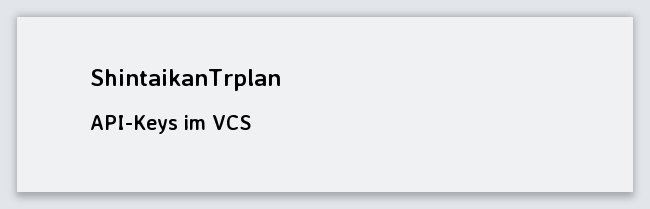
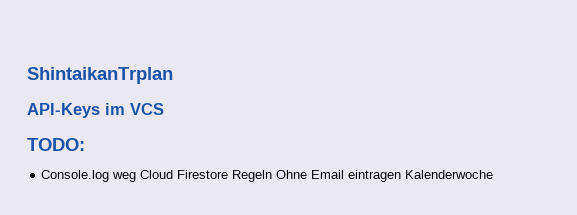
(251, 122) none -> [27,138,85,151] [41,170,494,182] // TODO: // Console.log weg Cloud Firestore Regeln Ohne Email eintragen Kalenderwoche

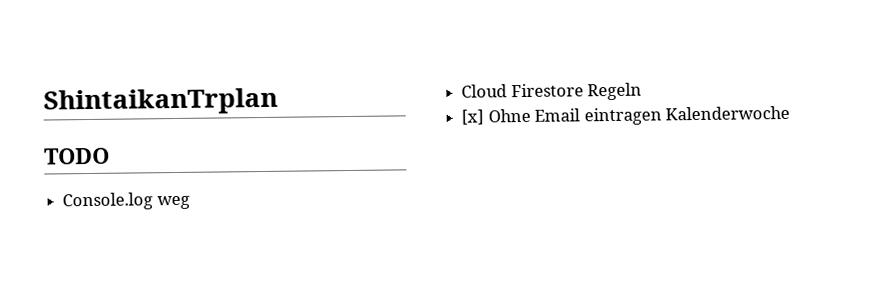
[27,103,164,118] [27,138,85,151] API-Keys im VCS // TODO: -> [44,147,110,165] TODO
(137, 177) none -> (190, 202) //
(273, 176) none -> [461,109,485,125] // [x]

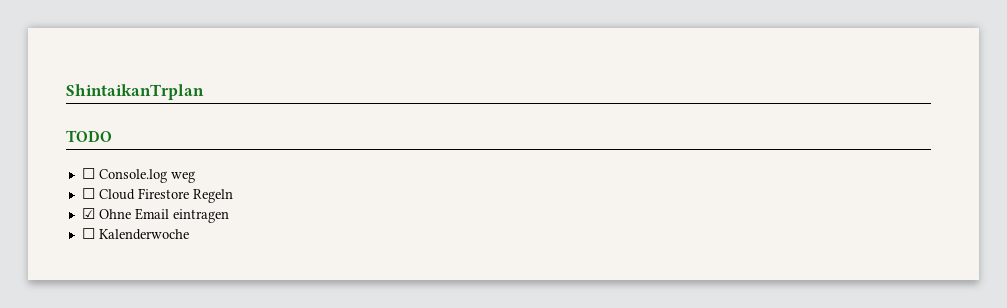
(110, 156) none -> [81,168,95,179] ☐
(190, 202) none -> [81,188,95,199] ☐
[461,109,485,125] [x] -> [81,208,95,219] ☑
(662, 116) none -> [81,228,95,239] // ☐

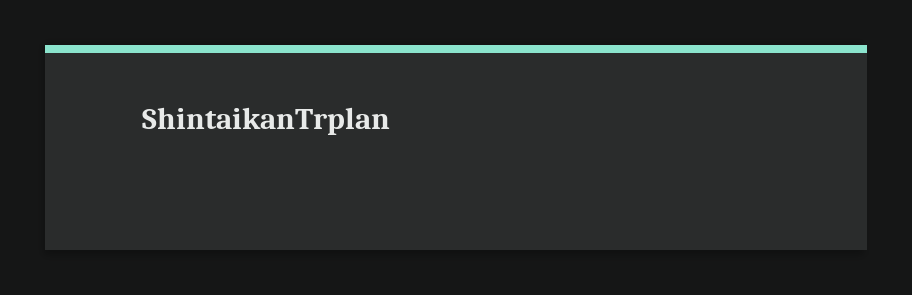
[66,130,112,142] [81,168,195,183] [81,188,233,203] [81,208,229,223] [81,228,189,240] // TODO // ☐ Console.log weg // ☐ Cloud Firestore Regeln // ☑ Ohne Email eintragen // ☐ Kalenderwoche -> (390, 121) none

